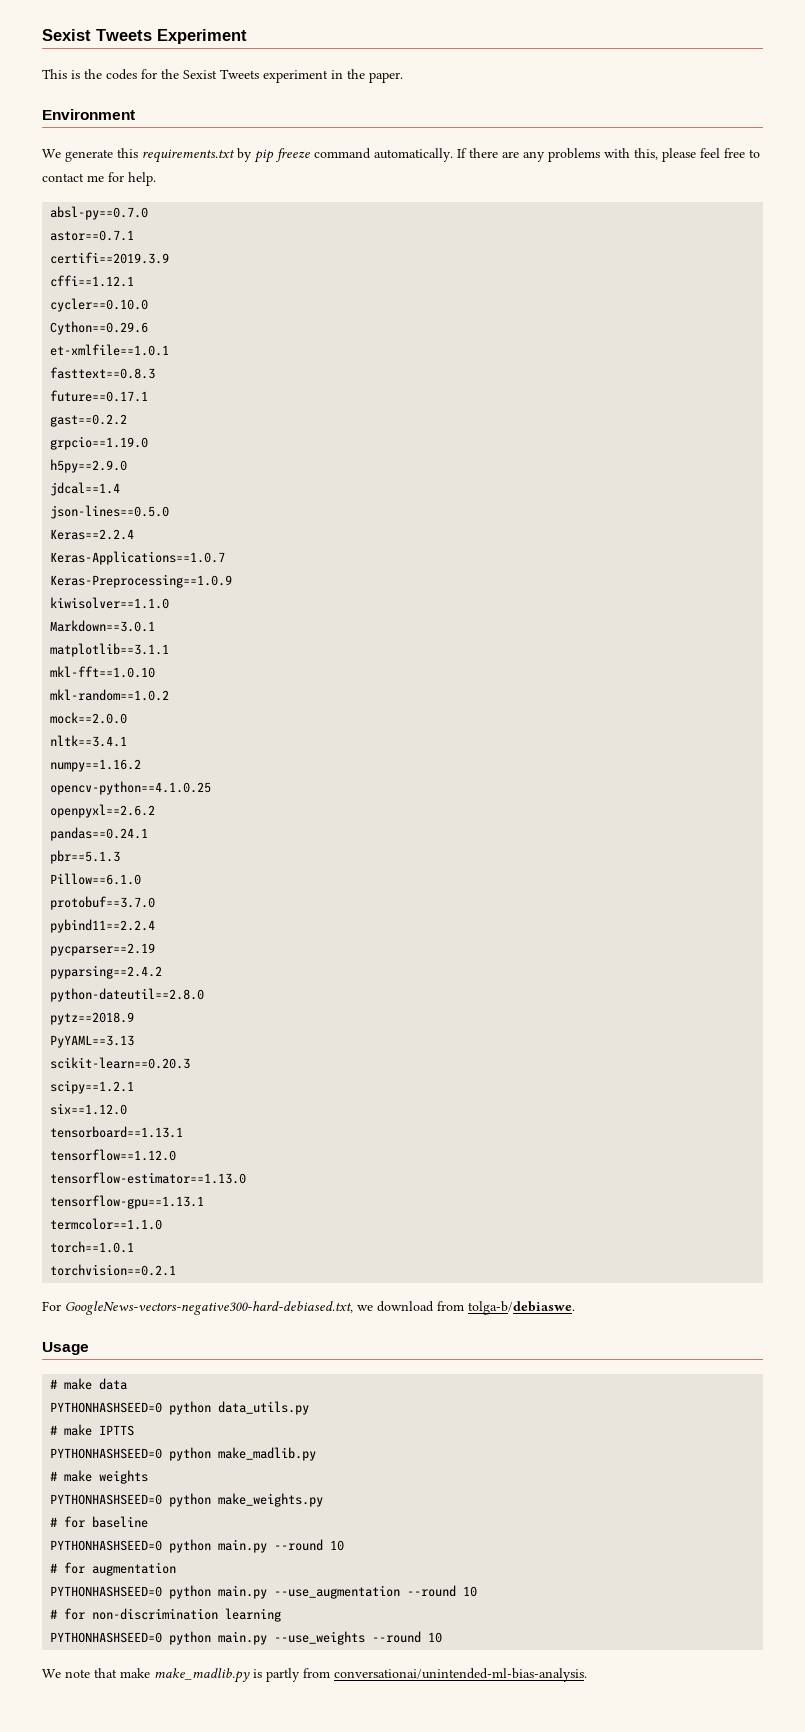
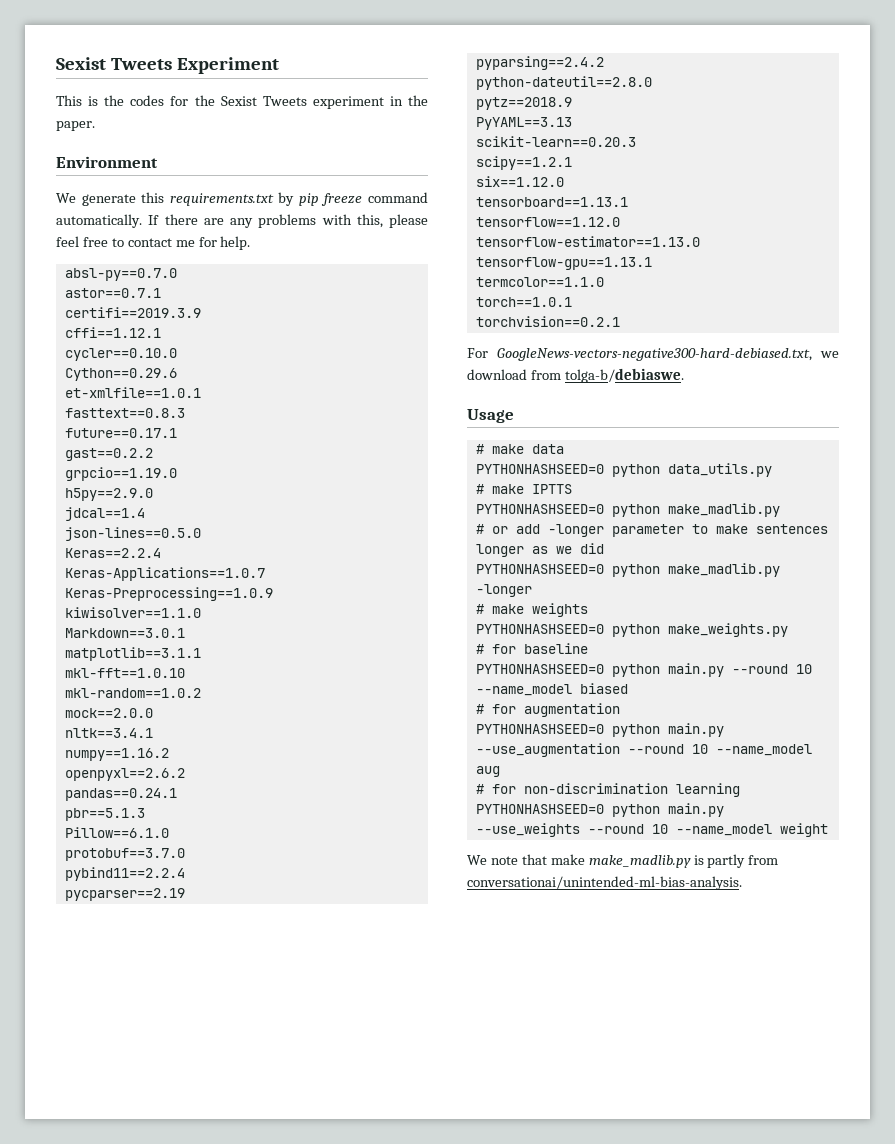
[50,781,212,795] // opencv-python==4.1.0.25 -> (169, 754) none
(317, 1454) none -> [475,524,828,537] [475,543,604,557] [475,563,780,577] [475,584,532,597] // # or add -longer parameter to make sentences longer as we did // PYTHONHASHSEED=0 python make_madlib.py -longer
(345, 1545) none -> [475,683,628,696] --name_model biased
(478, 1591) none -> [715,744,812,756] [475,766,500,777] --name_model aug
(443, 1637) none -> [675,823,828,837] --name_model weight

